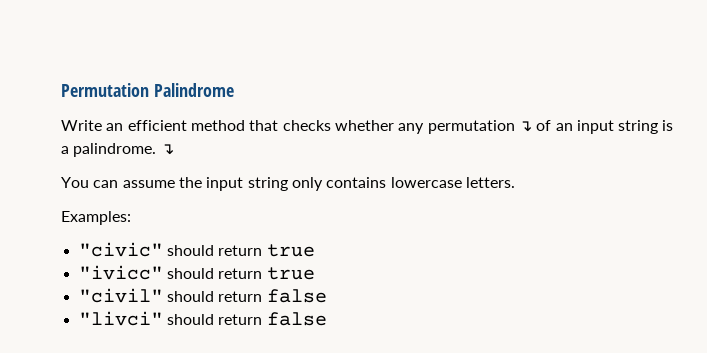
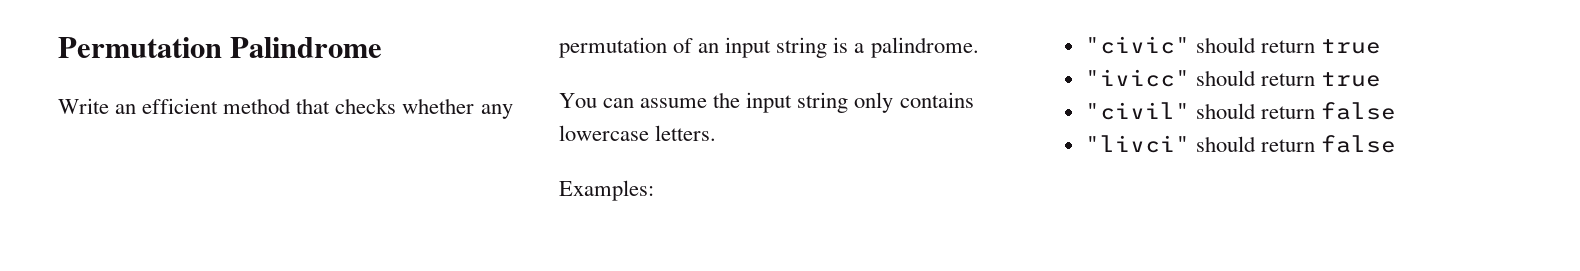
[518,121,532,132] ↴ -> (667, 47) none
[160,144,174,155] ↴ -> (979, 47) none

